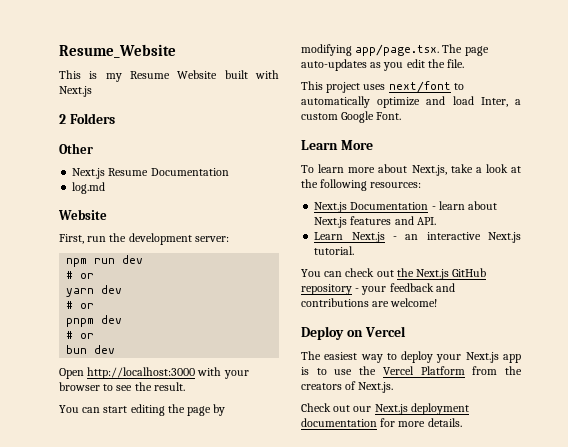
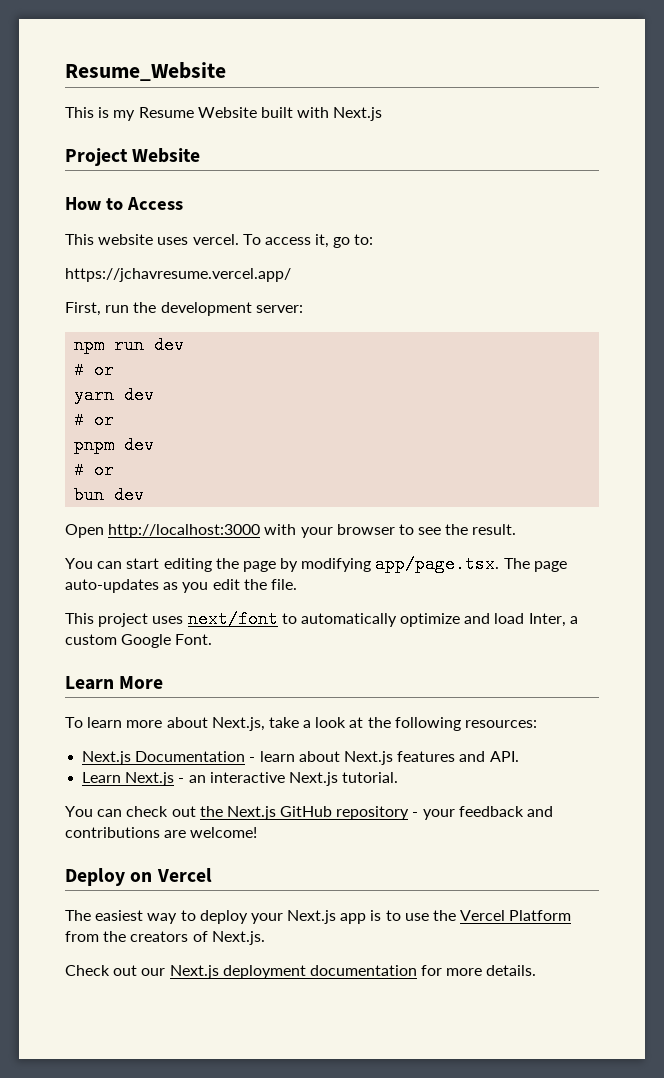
[59,113,115,124] [59,143,93,154] [72,168,229,179] [72,182,106,194] [58,209,107,220] 2 Folders // Other // Next.js Resume Documentation // log.md // Website -> [65,148,201,166] [65,197,183,210] [65,234,374,248] [65,268,291,282] Project Website // How to Access // This website uses vercel. To access it, go to: // https://jchavresume.vercel.app/

